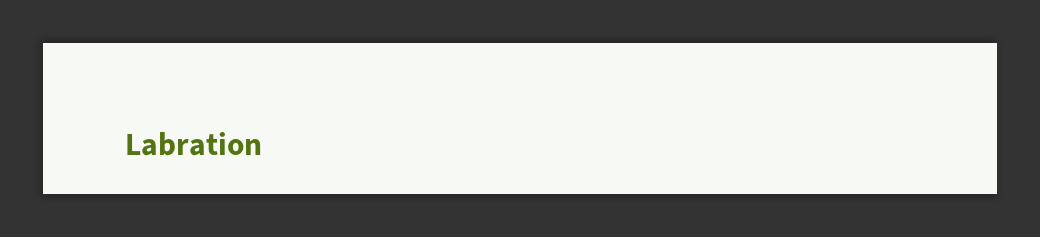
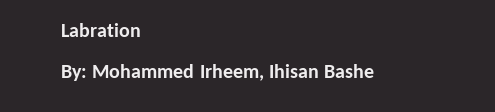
(262, 144) none -> [61,64,375,81] // By: Mohammed Irheem, Ihisan Bashe

